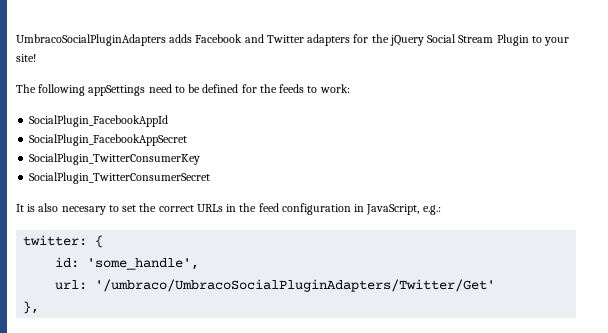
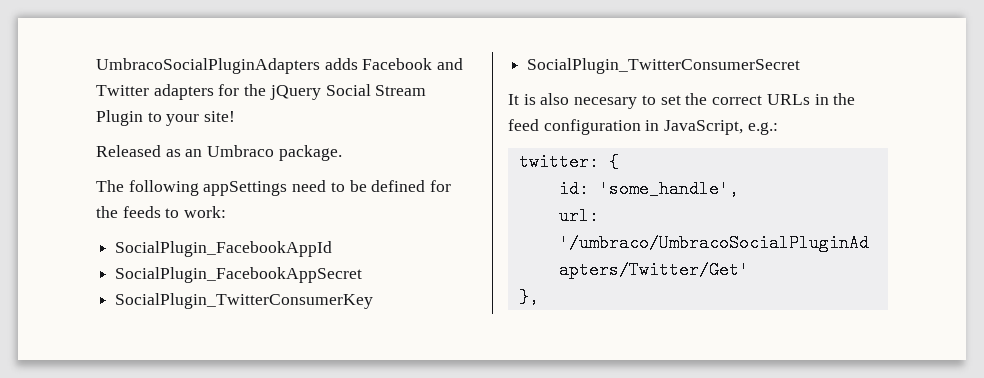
(36, 58) none -> [96,145,342,161] // Released as an Umbraco package.

